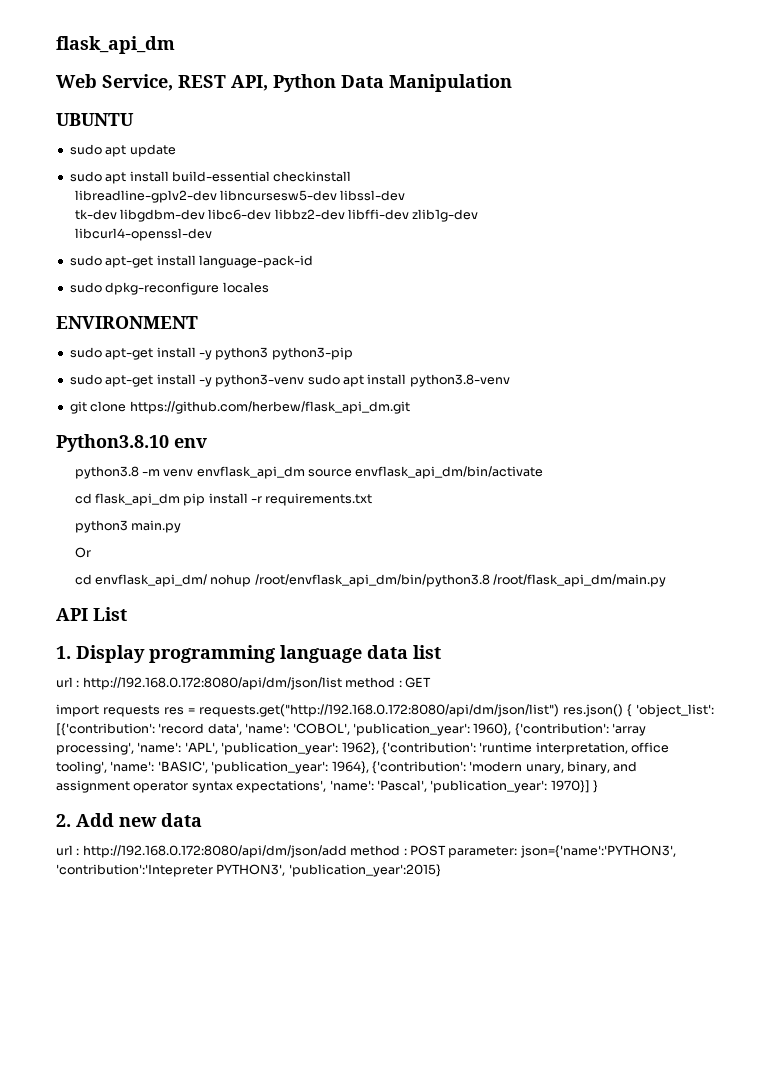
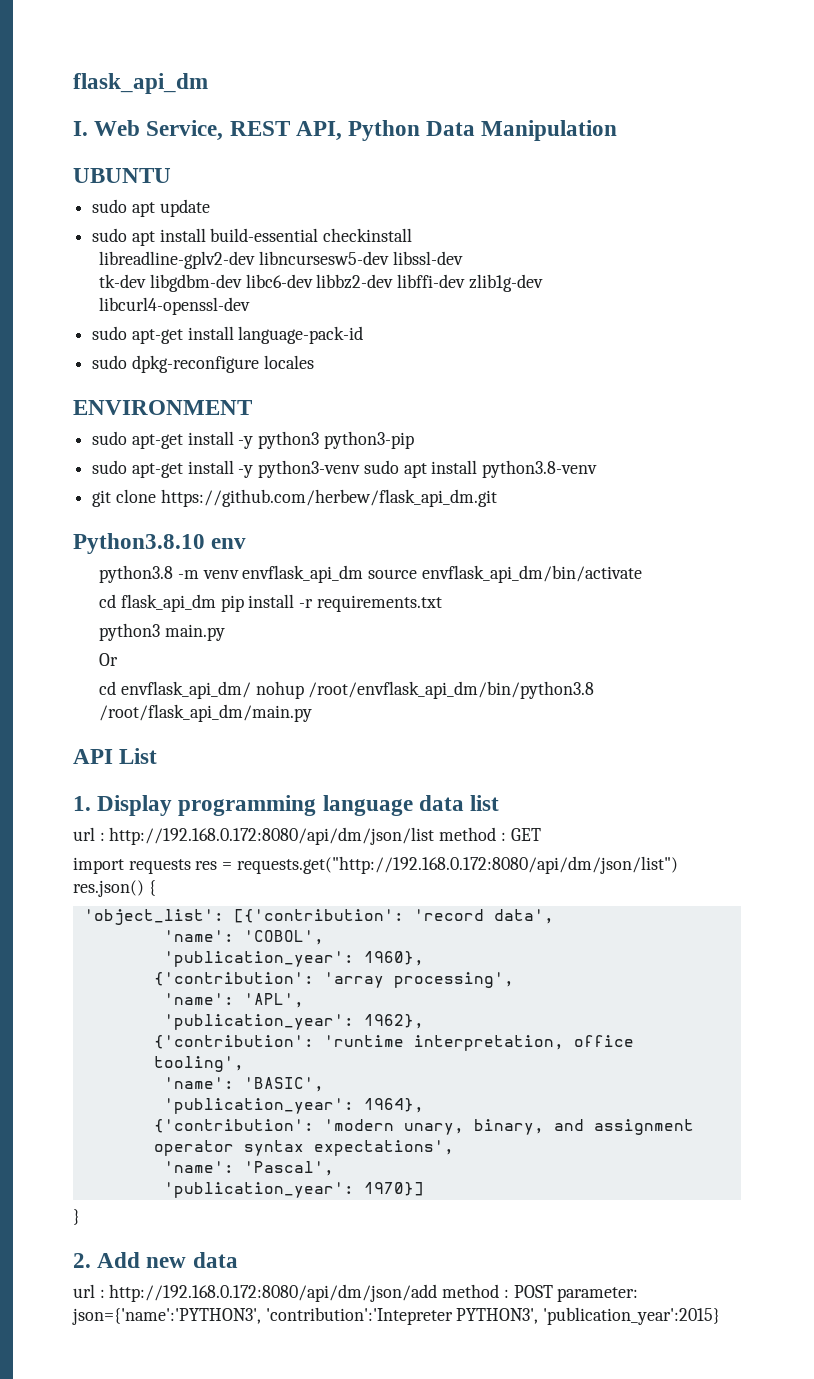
(175, 45) none -> [73,121,88,136] I.
(632, 710) none -> (156, 888) //
(242, 729) none -> (554, 916) //
(350, 729) none -> (324, 937) //
(512, 729) none -> (424, 958) //
(134, 748) none -> (514, 980) //
(218, 748) none -> (304, 1000) //
(379, 748) none -> (424, 1021) //
(107, 767) none -> (244, 1064) //
(208, 767) none -> (324, 1084) //
(369, 767) none -> (424, 1105) //
(327, 786) none -> (454, 1148) //
(427, 786) none -> (334, 1168) //
(590, 786) none -> (424, 1189) //

